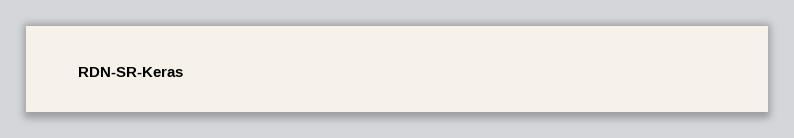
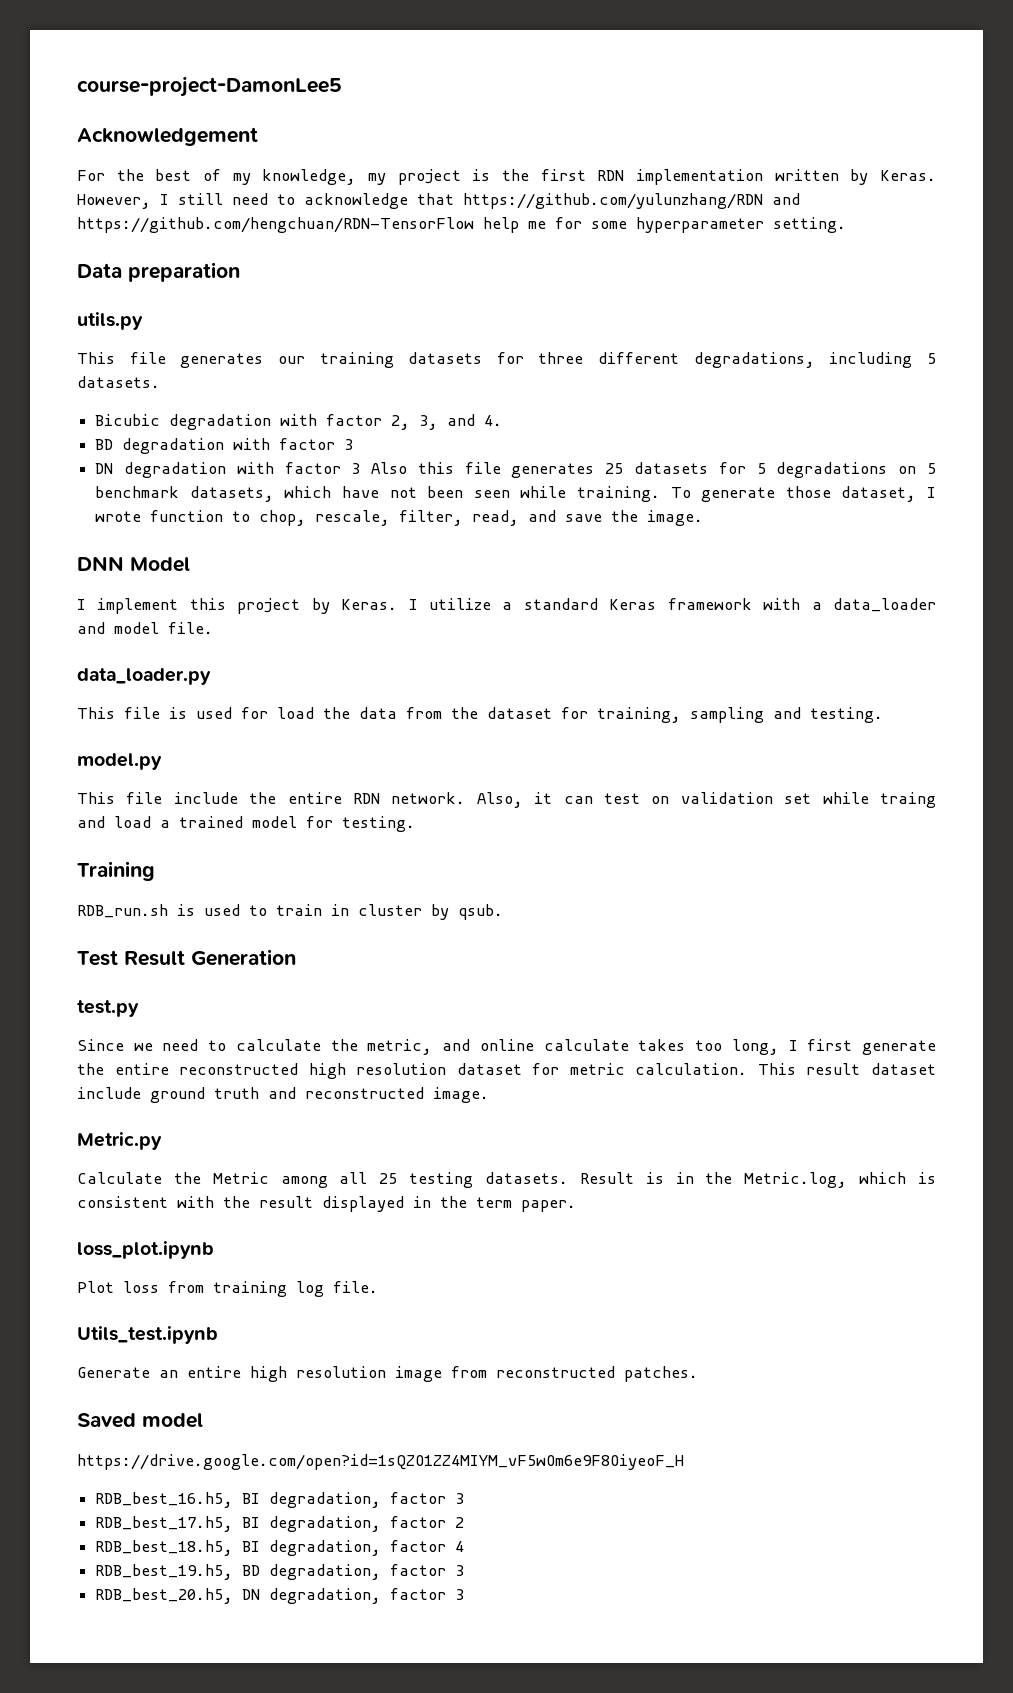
[78,67,183,77] RDN-SR-Keras -> [77,76,342,97] [77,127,258,146] [77,169,936,185] [77,193,800,209] [77,217,846,233] [77,262,240,282] [77,312,143,330] [77,352,936,368] [77,376,160,388] [95,414,503,430] [95,438,354,454] [95,462,936,478] [95,486,936,502] [95,510,704,526] [77,556,190,572] [77,598,937,614] [77,622,213,634] [77,668,211,685] [77,707,883,723] [77,753,162,770] [77,792,936,808] [77,816,415,832] [77,861,155,881] [77,904,503,920] [77,949,296,966] [77,1000,139,1017] [77,1039,937,1055] [77,1063,936,1079] [77,1087,489,1103] [77,1132,162,1150] [77,1172,937,1188] [77,1196,576,1212] [77,1241,214,1259] [77,1281,378,1297] [77,1326,218,1344] [77,1366,698,1382] [77,1413,203,1428] [77,1454,684,1470] [95,1492,465,1508] [95,1516,465,1532] [95,1540,465,1556] [95,1564,465,1580] [95,1588,465,1604] course-project-DamonLee5 // Acknowledgement // For the best of my knowledge, my project is the first RDN implementation written by Keras. However, I still need to acknowledge that https://github.com/yulunzhang/RDN and https://github.com/hengchuan/RDN-TensorFlow help me for some hyperparameter setting. // Data preparation // utils.py // This file generates our training datasets for three different degradations, including 5 datasets. // Bicubic degradation with factor 2, 3, and 4. // BD degradation with factor 3 // DN degradation with factor 3 Also this file generates 25 datasets for 5 degradations on 5 benchmark datasets, which have not been seen while training. To generate those dataset, I wrote function to chop, rescale, filter, read, and save the image. // DNN Model // I implement this project by Keras. I utilize a standard Keras framework with a data_loader and model file. // data_loader.py // This file is used for load the data from the dataset for training, sampling and testing. // model.py // This file include the entire RDN network. Also, it can test on validation set while traing and load a trained model for testing. // Training // RDB_run.sh is used to train in cluster by qsub. // Test Result Generation // test.py // Since we need to calculate the metric, and online calculate takes too long, I first generate the entire reconstructed high resolution dataset for metric calculation. This result dataset include ground truth and reconstructed image. // Metric.py // Calculate the Metric among all 25 testing datasets. Result is in the Metric.log, which is consistent with the result displayed in the term paper. // loss_plot.ipynb // Plot loss from training log file. // Utils_test.ipynb // Generate an entire high resolution image from reconstructed patches. // Saved model // https://drive.google.com/open?id=1sQZO1ZZ4MIYM_vF5wOm6e9F8OiyeoF_H // RDB_best_16.h5, BI degradation, factor 3 // RDB_best_17.h5, BI degradation, factor 2 // RDB_best_18.h5, BI degradation, factor 4 // RDB_best_19.h5, BD degradation, factor 3 // RDB_best_20.h5, DN degradation, factor 3

